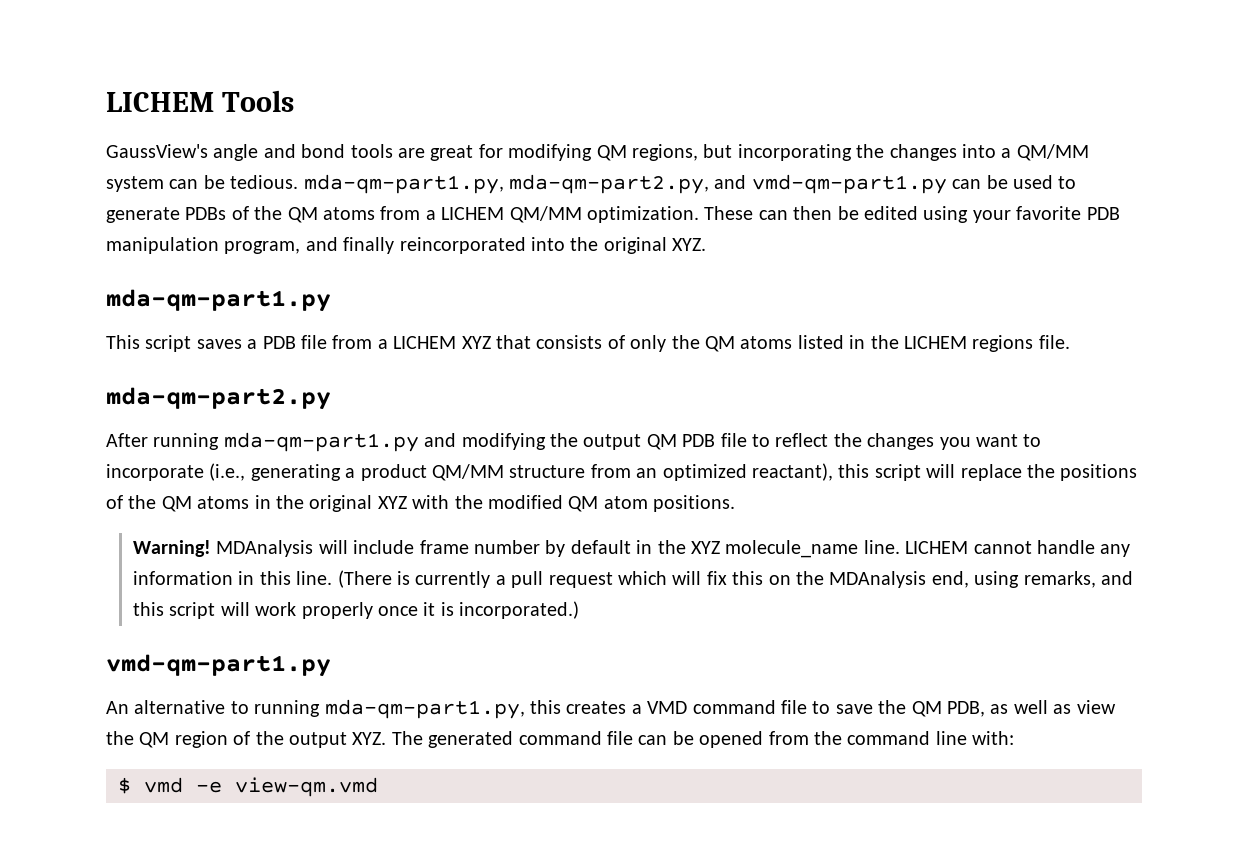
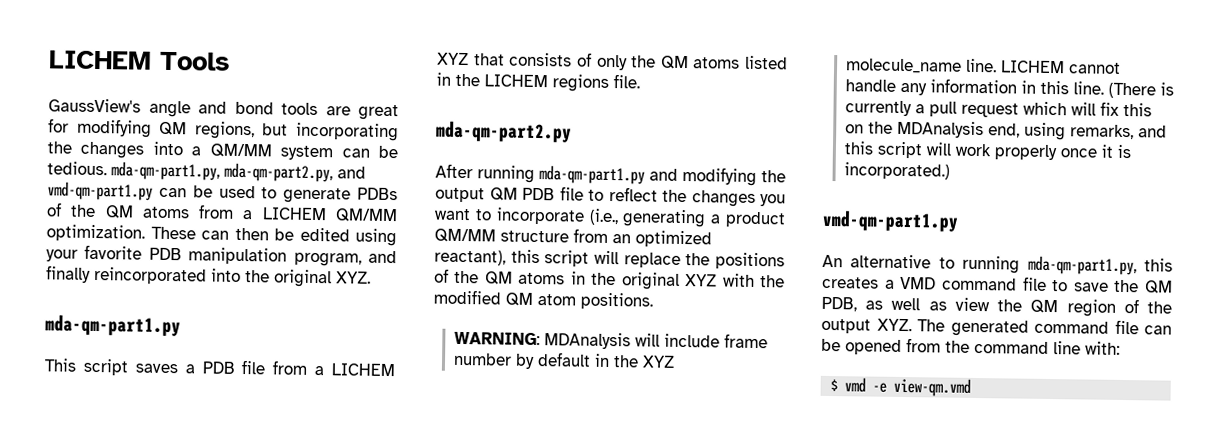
[132,540,211,557] Warning! -> [454,331,541,346] WARNING:

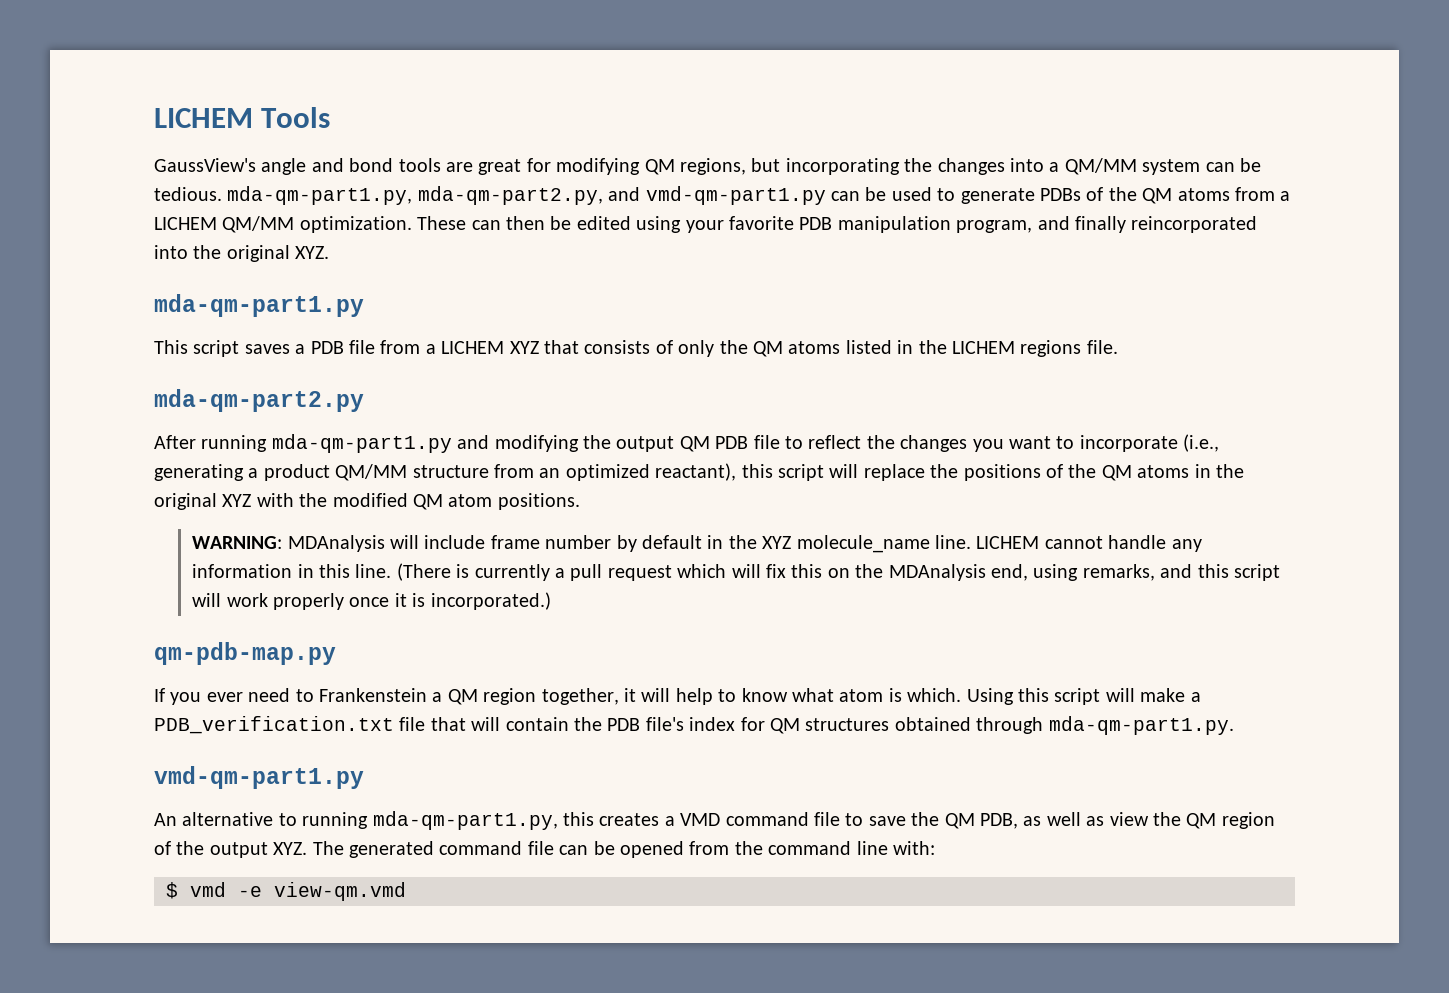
(951, 171) none -> [154,642,336,665] [154,688,1201,705] [154,716,1234,735] // qm-pdb-map.py // If you ever need to Frankenstein a QM region together, it will help to know what atom is which. Using this script will make a PDB_verification.txt file that will contain the PDB file's index for QM structures obtained through mda-qm-part1.py.

